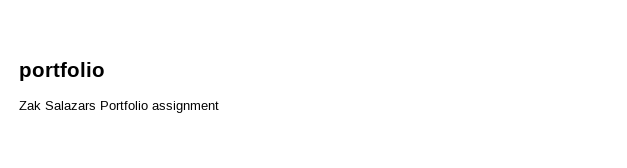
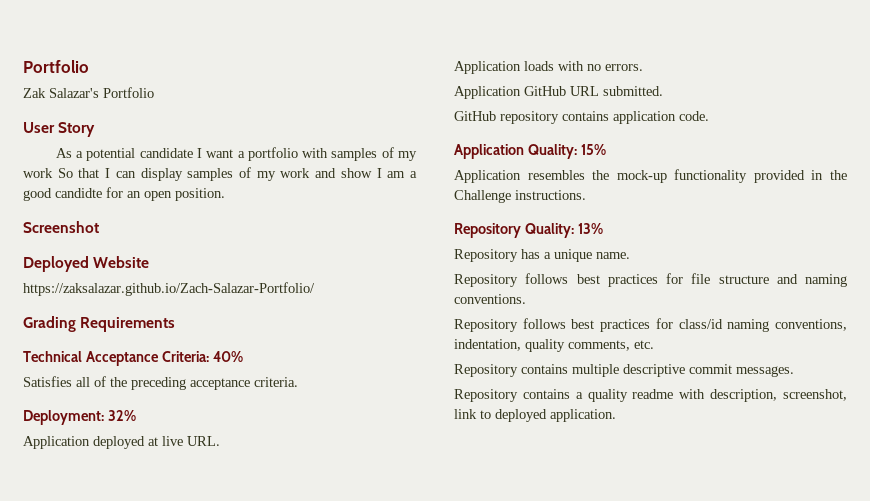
[19,62,105,81] portfolio -> [23,60,89,73] Portfolio
[45,101,219,113] Salazars Portfolio assignment -> [49,87,154,98] [23,122,96,137] [55,147,417,161] [23,167,418,181] [23,187,225,201] [23,221,99,233] [23,256,150,272] [23,282,315,296] [23,316,176,332] [23,351,243,366] [23,376,298,390] [23,410,136,425] [23,436,220,449] [454,61,643,74] [454,86,663,99] [454,111,709,124] [454,144,606,159] [454,169,847,183] [454,190,586,203] [454,223,603,238] [454,249,630,262] [454,273,847,287] [454,294,526,304] [454,318,847,332] [454,339,654,352] [454,364,794,377] [454,389,847,402] [454,409,616,422] Salazar's Portfolio // User Story // As a potential candidate I want a portfolio with samples of my work So that I can display samples of my work and show I am a good candidte for an open position. // Screenshot // Deployed Website // https://zaksalazar.github.io/Zach-Salazar-Portfolio/ // Grading Requirements // Technical Acceptance Criteria: 40% // Satisfies all of the preceding acceptance criteria. // Deployment: 32% // Application deployed at live URL. // Application loads with no errors. // Application GitHub URL submitted. // GitHub repository contains application code. // Application Quality: 15% // Application resembles the mock-up functionality provided in the Challenge instructions. // Repository Quality: 13% // Repository has a unique name. // Repository follows best practices for file structure and naming conventions. // Repository follows best practices for class/id naming conventions, indentation, quality comments, etc. // Repository contains multiple descriptive commit messages. // Repository contains a quality readme with description, screenshot, link to deployed application.

